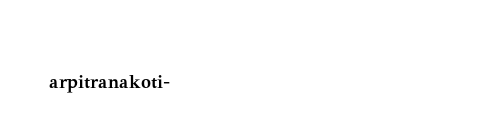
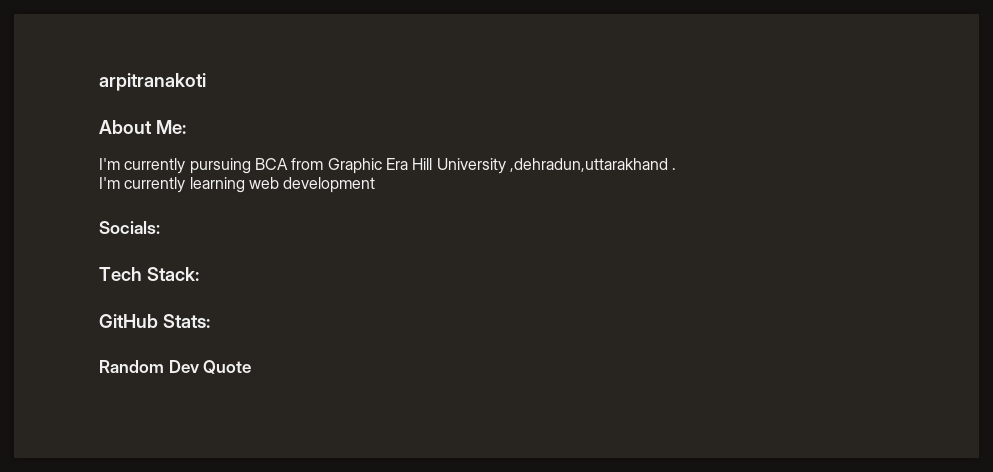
[49,75,170,93] arpitranakoti- -> [99,73,206,91] [99,120,186,134] [99,158,677,174] [99,177,376,193] [99,221,160,234] [99,267,199,281] [99,314,210,328] [99,360,252,374] arpitranakoti // About Me: // I'm currently pursuing BCA from Graphic Era Hill University ,dehradun,uttarakhand . // I'm currently learning web development // Socials: // Tech Stack: // GitHub Stats: // Random Dev Quote

